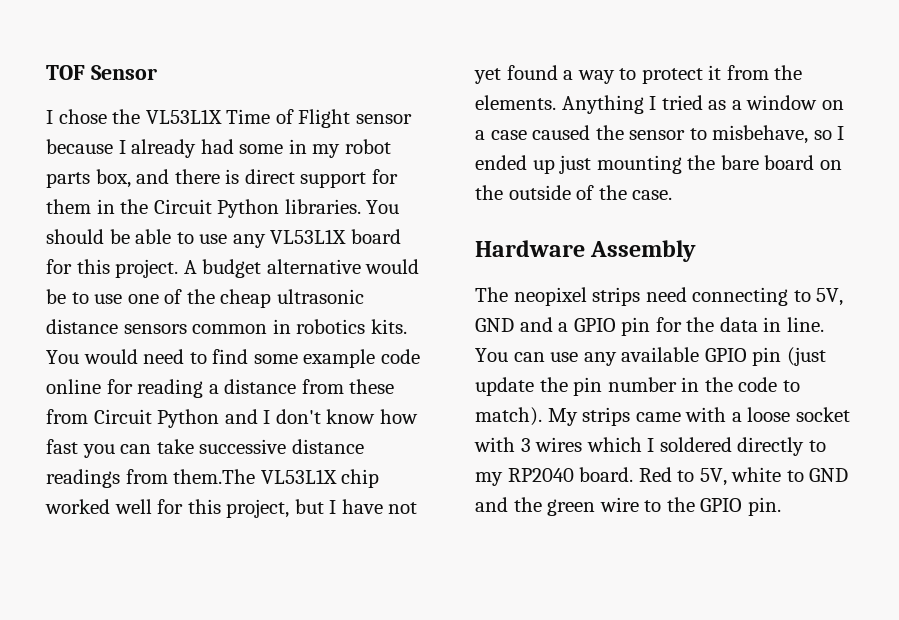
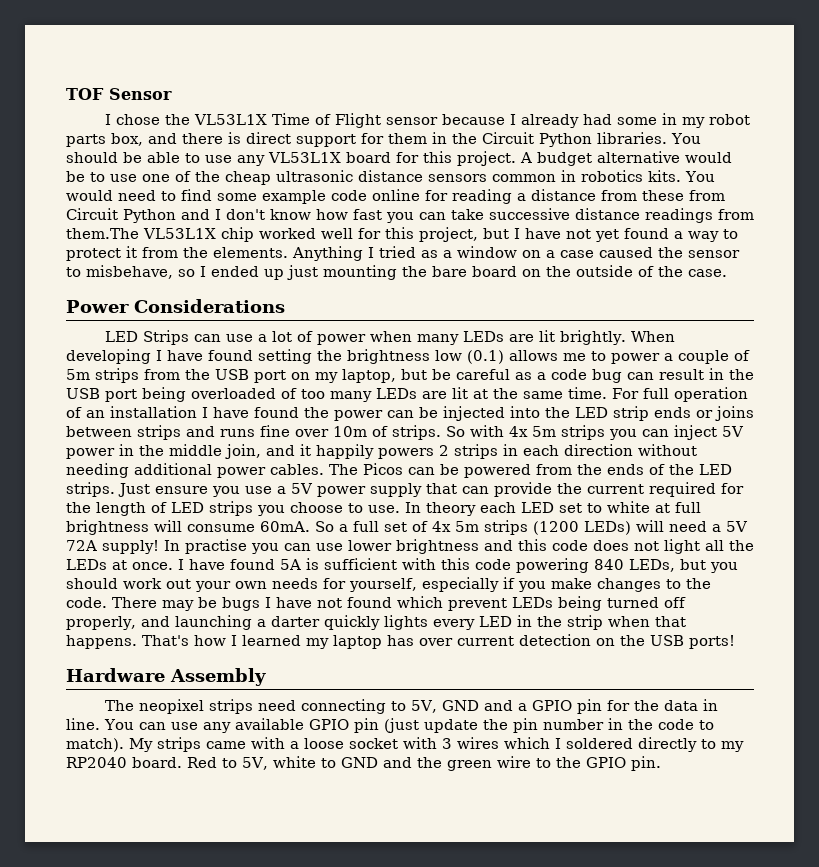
(673, 195) none -> [66,299,285,313] [104,330,675,345] [66,349,750,364] [66,368,754,383] [66,387,748,402] [66,406,754,421] [66,425,744,440] [66,444,697,459] [66,463,732,478] [66,482,744,497] [66,501,701,516] [66,520,748,535] [66,539,754,554] [66,558,738,573] [66,577,711,592] [66,596,686,611] [66,615,686,630] [66,634,735,649] // Power Considerations // LED Strips can use a lot of power when many LEDs are lit brightly. When developing I have found setting the brightness low (0.1) allows me to power a couple of 5m strips from the USB port on my laptop, but be careful as a code bug can result in the USB port being overloaded of too many LEDs are lit at the same time. For full operation of an installation I have found the power can be injected into the LED strip ends or joins between strips and runs fine over 10m of strips. So with 4x 5m strips you can inject 5V power in the middle join, and it happily powers 2 strips in each direction without needing additional power cables. The Picos can be powered from the ends of the LED strips. Just ensure you use a 5V power supply that can provide the current required for the length of LED strips you choose to use. In theory each LED set to white at full brightness will consume 60mA. So a full set of 4x 5m strips (1200 LEDs) will need a 5V 72A supply! In practise you can use lower brightness and this code does not light all the LEDs at once. I have found 5A is sufficient with this code powering 840 LEDs, but you should work out your own needs for yourself, especially if you make changes to the code. There may be bugs I have not found which prevent LEDs being turned off properly, and launching a darter quickly lights every LED in the strip when that happens. That's how I learned my laptop has over current detection on the USB ports!

